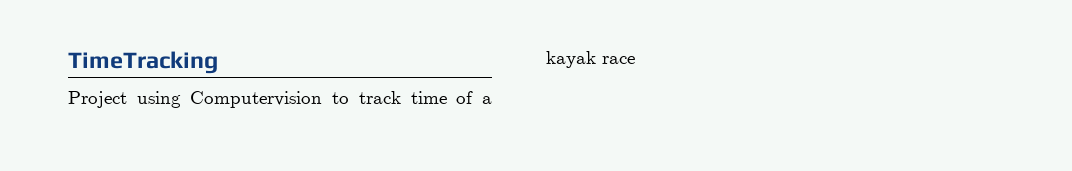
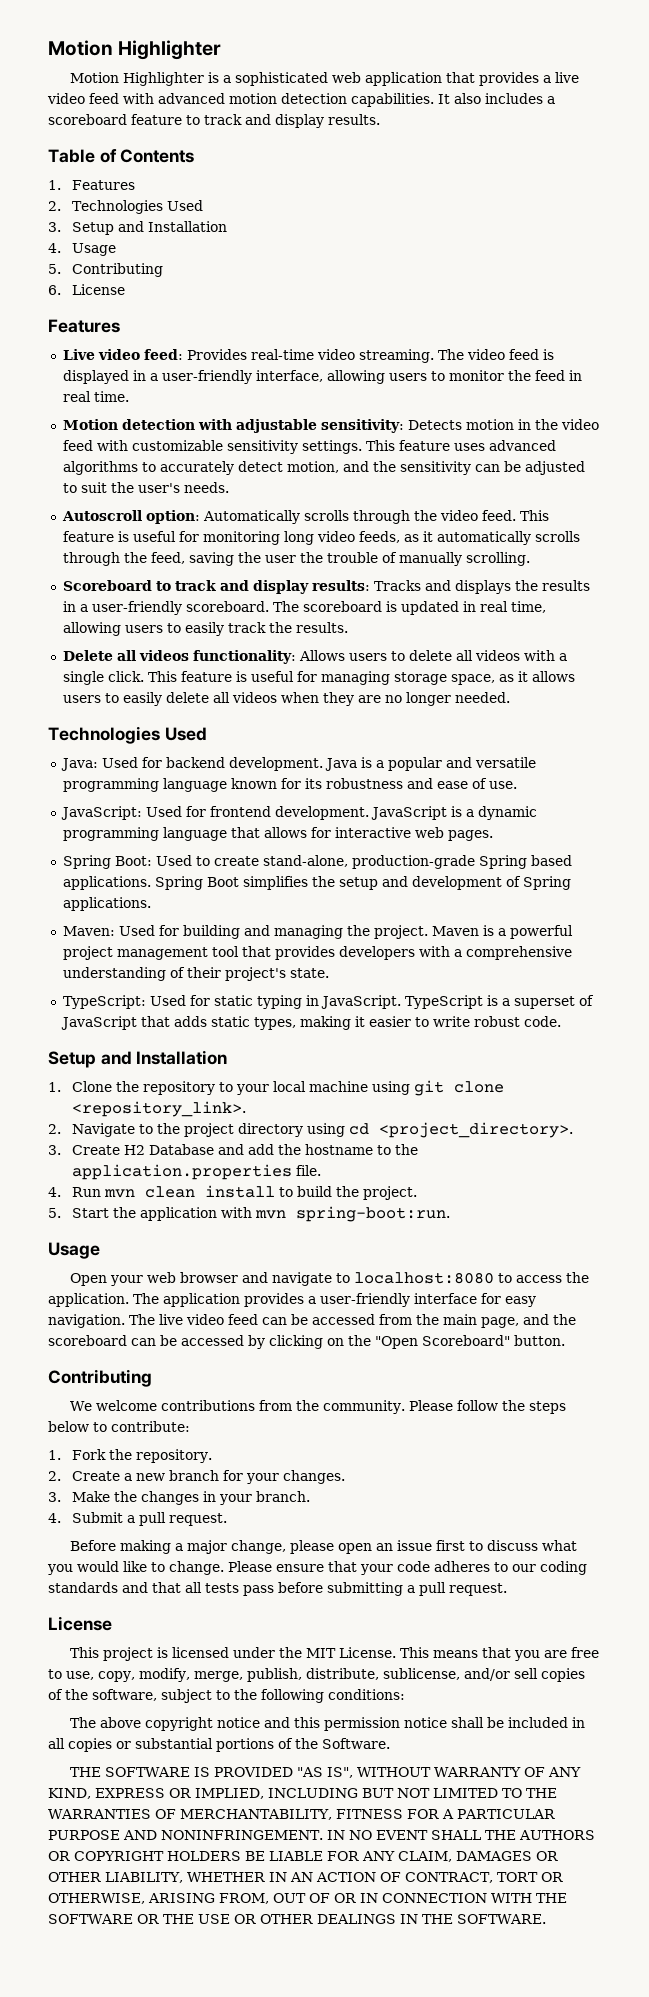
[68,51,218,74] [68,91,493,108] [546,51,635,68] TimeTracking // Project using Computervision to track time of a kayak race -> [48,40,222,60] [69,72,579,86] [47,93,555,107] [48,114,380,128] [48,149,195,163] [48,180,136,190] [48,200,204,214] [48,221,228,235] [48,243,117,256] [48,263,164,277] [48,284,126,295] [48,319,120,333] [62,349,554,363] [62,370,582,384] [62,391,129,402] [62,419,599,433] [62,440,556,454] [62,461,585,475] [62,482,229,493] [61,510,549,524] [62,531,580,545] [62,552,530,566] [62,580,590,594] [62,601,546,615] [62,622,348,636] [62,650,567,664] [62,671,575,685] [62,692,510,706] [48,726,207,744] [60,757,536,771] [62,778,517,792] [60,806,537,820] [62,827,493,841] [62,855,572,869] [62,876,571,890] [62,897,151,911] [62,925,573,939] [62,946,572,960] [62,967,329,981] [62,995,594,1009] [60,1016,561,1030] [48,1050,228,1068] [48,1080,505,1096] [72,1101,247,1117] [48,1122,574,1138] [48,1144,419,1155] [72,1164,322,1180] [48,1185,418,1200] [48,1206,451,1222] [48,1242,100,1259] [69,1272,589,1286] [48,1293,536,1307] [48,1314,576,1328] [48,1335,565,1349] [48,1369,152,1387] [69,1400,566,1414] [48,1421,190,1432] [48,1449,213,1463] [48,1470,346,1484] [48,1491,311,1505] [48,1512,228,1526] [69,1540,577,1554] [47,1561,587,1575] [48,1582,507,1596] [48,1616,112,1631] [69,1647,599,1661] [48,1668,585,1682] [48,1689,405,1703] [69,1717,585,1731] [48,1738,390,1752] [69,1767,581,1778] [48,1788,557,1799] [48,1809,555,1820] [48,1830,595,1840] [48,1851,558,1862] [48,1872,563,1883] [48,1893,567,1904] [48,1914,546,1924] Motion Highlighter // Motion Highlighter is a sophisticated web application that provides a live video feed with advanced motion detection capabilities. It also includes a scoreboard feature to track and display results. // Table of Contents // 1. Features // 2. Technologies Used // 3. Setup and Installation // 4. Usage // 5. Contributing // 6. License // Features // Live video feed: Provides real-time video streaming. The video feed is displayed in a user-friendly interface, allowing users to monitor the feed in real time. // Motion detection with adjustable sensitivity: Detects motion in the video feed with customizable sensitivity settings. This feature uses advanced algorithms to accurately detect motion, and the sensitivity can be adjusted to suit the user's needs. // Autoscroll option: Automatically scrolls through the video feed. This feature is useful for monitoring long video feeds, as it automatically scrolls through the feed, saving the user the trouble of manually scrolling. // Scoreboard to track and display results: Tracks and displays the results in a user-friendly scoreboard. The scoreboard is updated in real time, allowing users to easily track the results. // Delete all videos functionality: Allows users to delete all videos with a single click. This feature is useful for managing storage space, as it allows users to easily delete all videos when they are no longer needed. // Technologies Used // Java: Used for backend development. Java is a popular and versatile programming language known for its robustness and ease of use. // JavaScript: Used for frontend development. JavaScript is a dynamic programming language that allows for interactive web pages. // Spring Boot: Used to create stand-alone, production-grade Spring based applications. Spring Boot simplifies the setup and development of Spring applications. // Maven: Used for building and managing the project. Maven is a powerful project management tool that provides developers with a comprehensive understanding of their project's state. // TypeScript: Used for static typing in JavaScript. TypeScript is a superset of JavaScript that adds static types, making it easier to write robust code. // Setup and Installation // 1. Clone the repository to your local machine using git clone <repository_link>. // 2. Navigate to the project directory using cd <project_directory>. // 3. Create H2 Database and add the hostname to the application.properties file. // 4. Run mvn clean install to build the project. // 5. Start the application with mvn spring-boot:run. // Usage // Open your web browser and navigate to localhost:8080 to access the application. The application provides a user-friendly interface for easy navigation. The live video feed can be accessed from the main page, and the scoreboard can be accessed by clicking on the "Open Scoreboard" button. // Contributing // We welcome contributions from the community. Please follow the steps below to contribute: // 1. Fork the repository. // 2. Create a new branch for your changes. // 3. Make the changes in your branch. // 4. Submit a pull request. // Before making a major change, please open an issue first to discuss what you would like to change. Please ensure that your code adheres to our coding standards and that all tests pass before submitting a pull request. // License // This project is licensed under the MIT License. This means that you are free to use, copy, modify, merge, publish, distribute, sublicense, and/or sell copies of the software, subject to the following conditions: // The above copyright notice and this permission notice shall be included in all copies or substantial portions of the Software. // THE SOFTWARE IS PROVIDED "AS IS", WITHOUT WARRANTY OF ANY KIND, EXPRESS OR IMPLIED, INCLUDING BUT NOT LIMITED TO THE WARRANTIES OF MERCHANTABILITY, FITNESS FOR A PARTICULAR PURPOSE AND NONINFRINGEMENT. IN NO EVENT SHALL THE AUTHORS OR COPYRIGHT HOLDERS BE LIABLE FOR ANY CLAIM, DAMAGES OR OTHER LIABILITY, WHETHER IN AN ACTION OF CONTRACT, TORT OR OTHERWISE, ARISING FROM, OUT OF OR IN CONNECTION WITH THE SOFTWARE OR THE USE OR OTHER DEALINGS IN THE SOFTWARE.

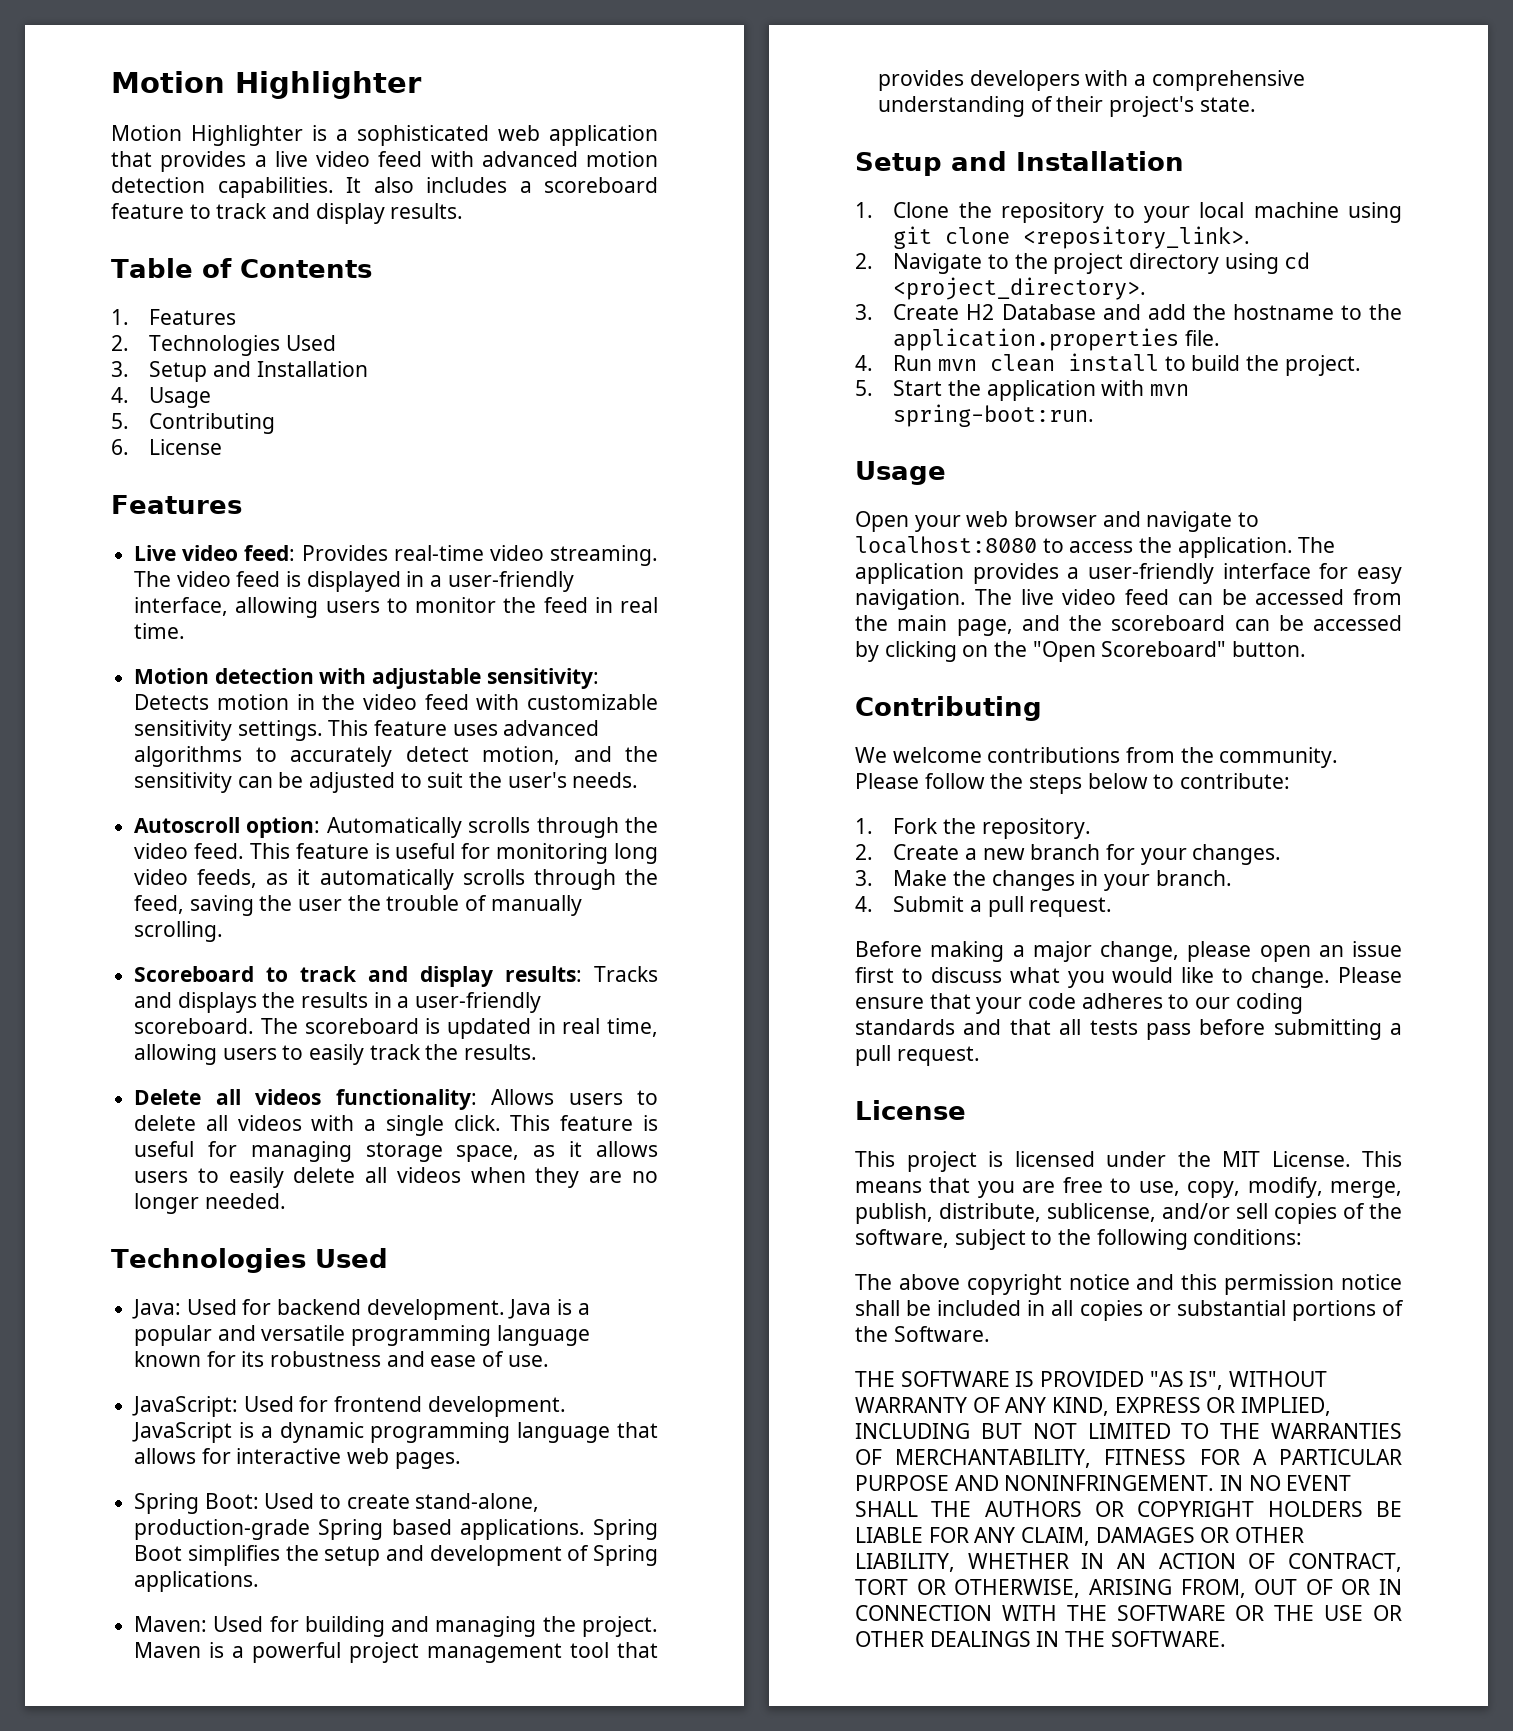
[62,995,594,1009] [60,1016,561,1030] // TypeScript: Used for static typing in JavaScript. TypeScript is a superset of JavaScript that adds static types, making it easier to write robust code. -> (1256, 104) none

